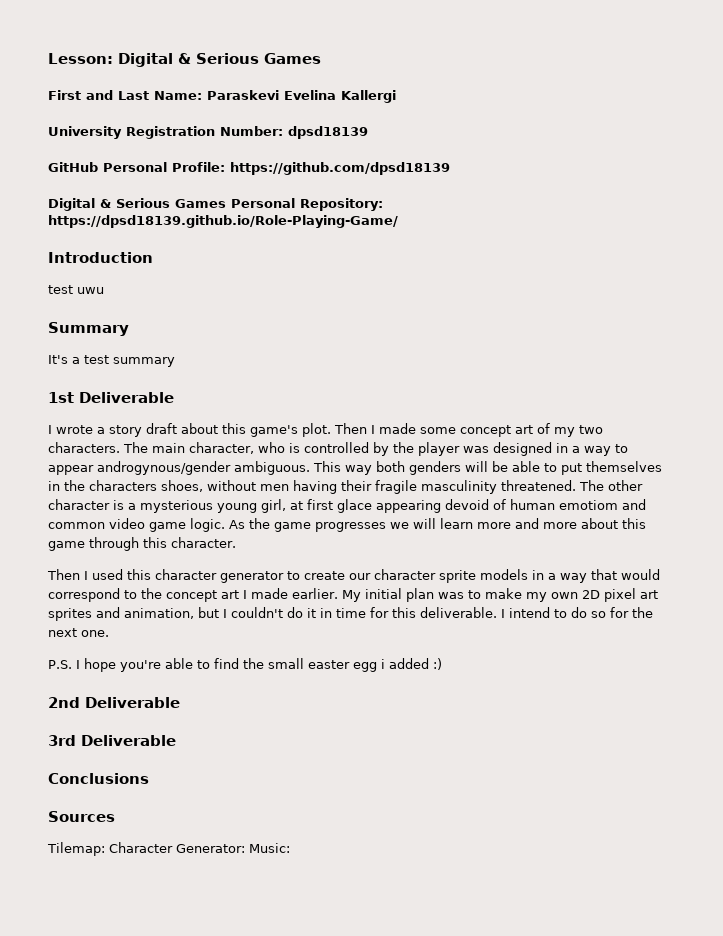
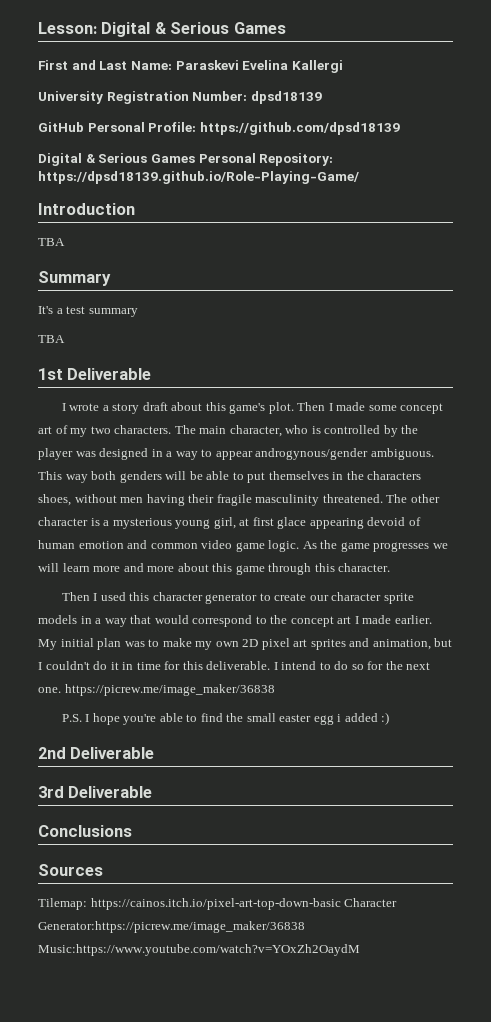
[48,285,104,294] test uwu -> [38,238,65,246] TBA
(175, 362) none -> [38,335,65,343] // TBA
[559,500,618,510] emotiom -> [78,541,124,549] emotion
(109, 633) none -> [64,684,275,696] https://picrew.me/image_maker/36838
[109,842,290,853] Character Generator: Music: -> [90,898,398,910] [38,921,305,933] [38,944,360,956] https://cainos.itch.io/pixel-art-top-down-basic Character Generator:https://picrew.me/image_maker/36838 Music:https://www.youtube.com/watch?v=YOxZh2OaydM

